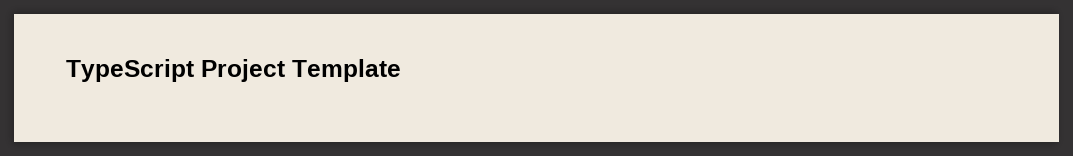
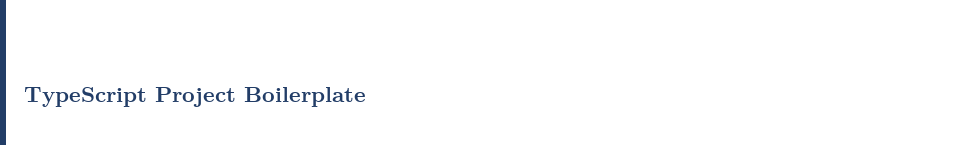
[292,59,401,82] Template -> [244,87,366,107] Boilerplate

